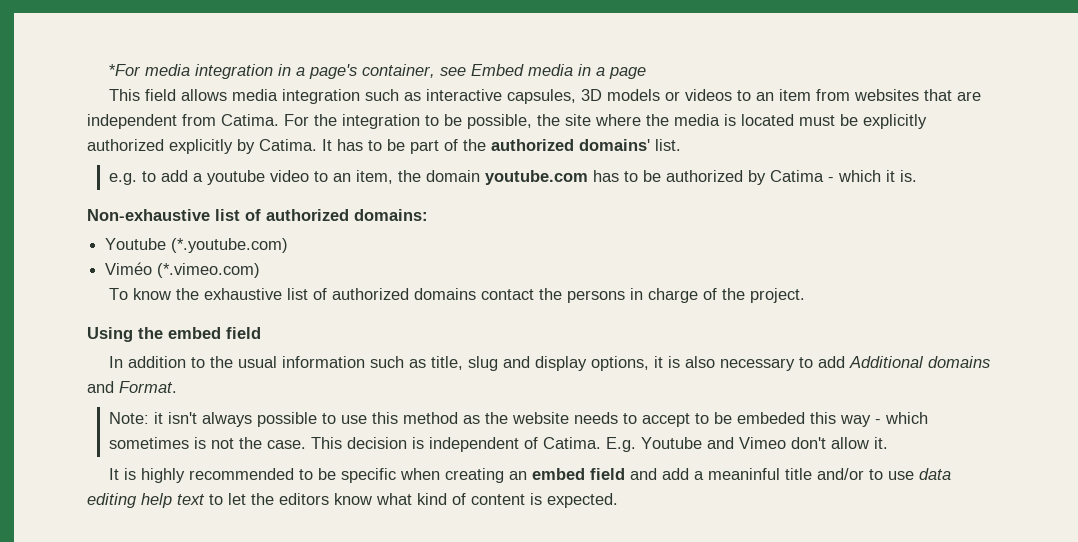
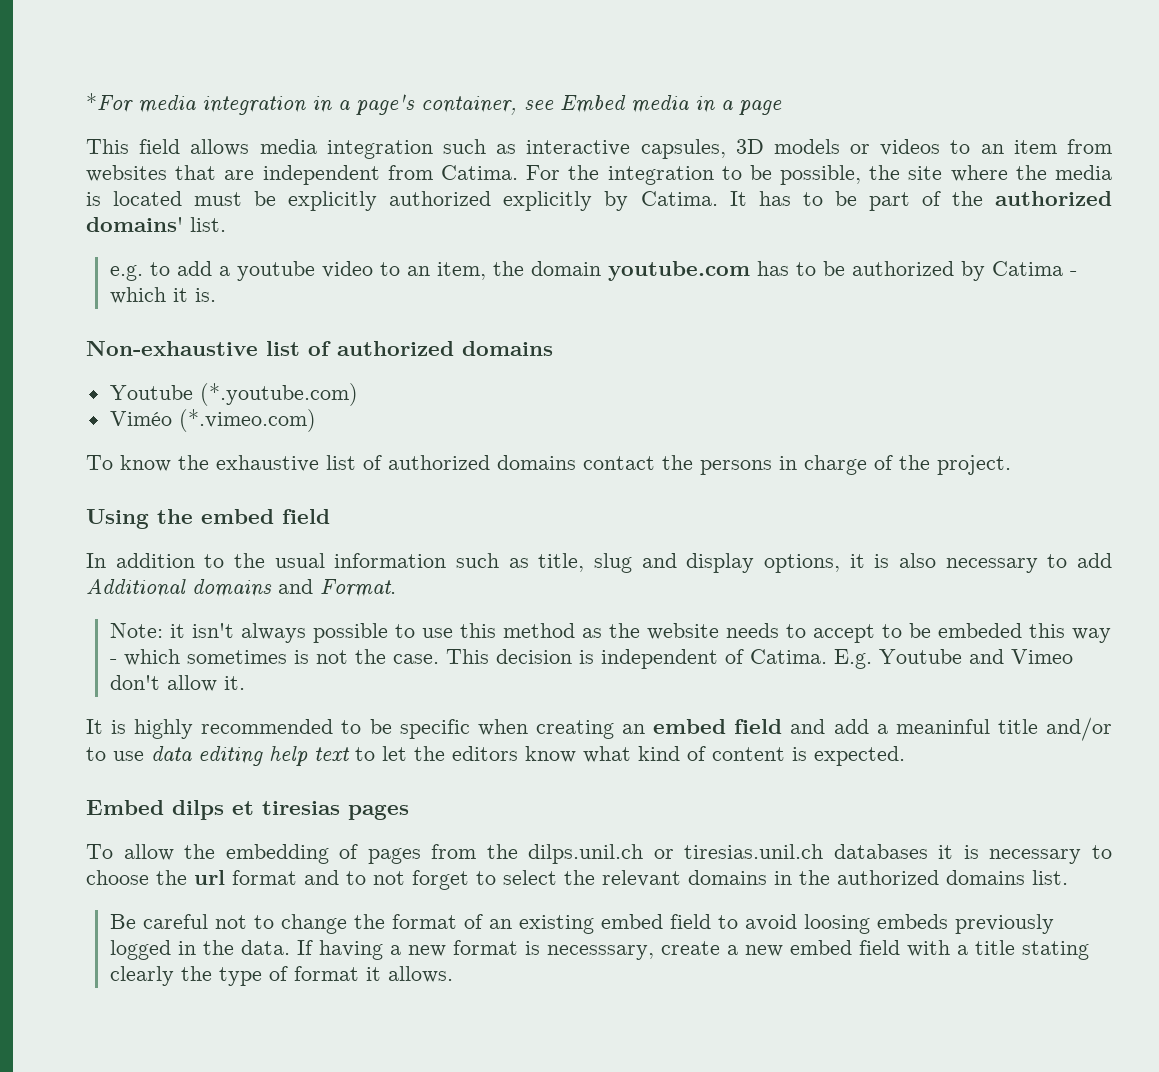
[354,209,428,221] domains: -> [462,341,553,356] domains
(618, 500) none -> [86,800,409,820] [86,844,1112,864] [86,870,1068,890] [110,914,1055,934] [110,940,1090,960] [110,966,454,986] // Embed dilps et tiresias pages // To allow the embedding of pages from the dilps.unil.ch or tiresias.unil.ch databases it is necessary to choose the url format and to not forget to select the relevant domains in the authorized domains list. // Be careful not to change the format of an existing embed field to avoid loosing embeds previously logged in the data. If having a new format is necesssary, create a new embed field with a title stating clearly the type of format it allows.

